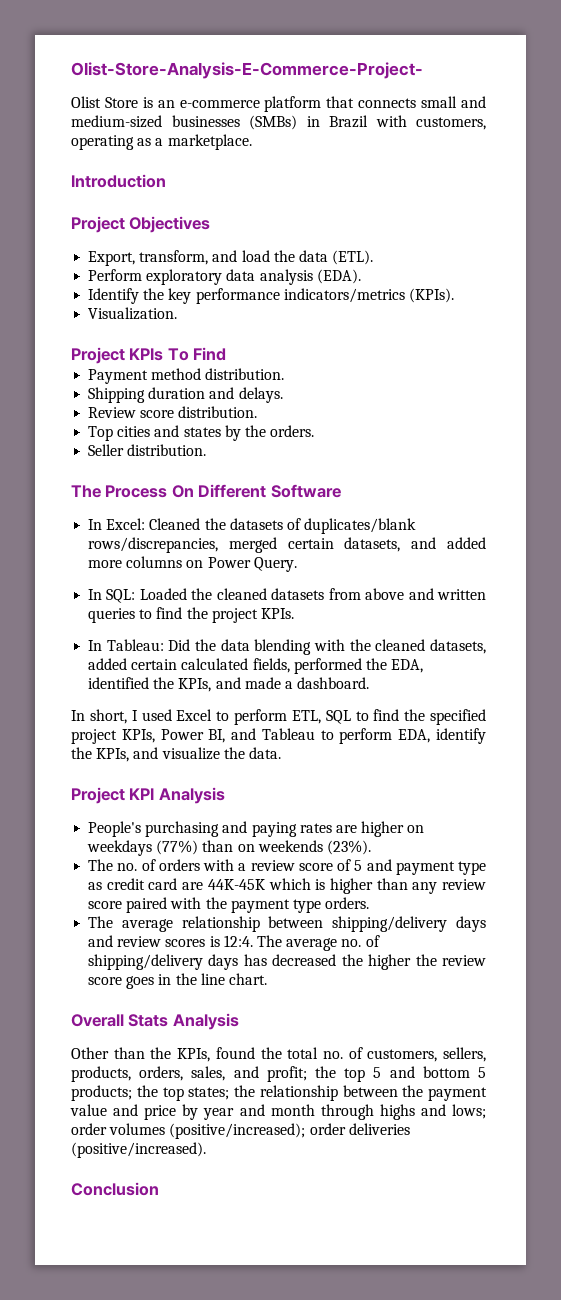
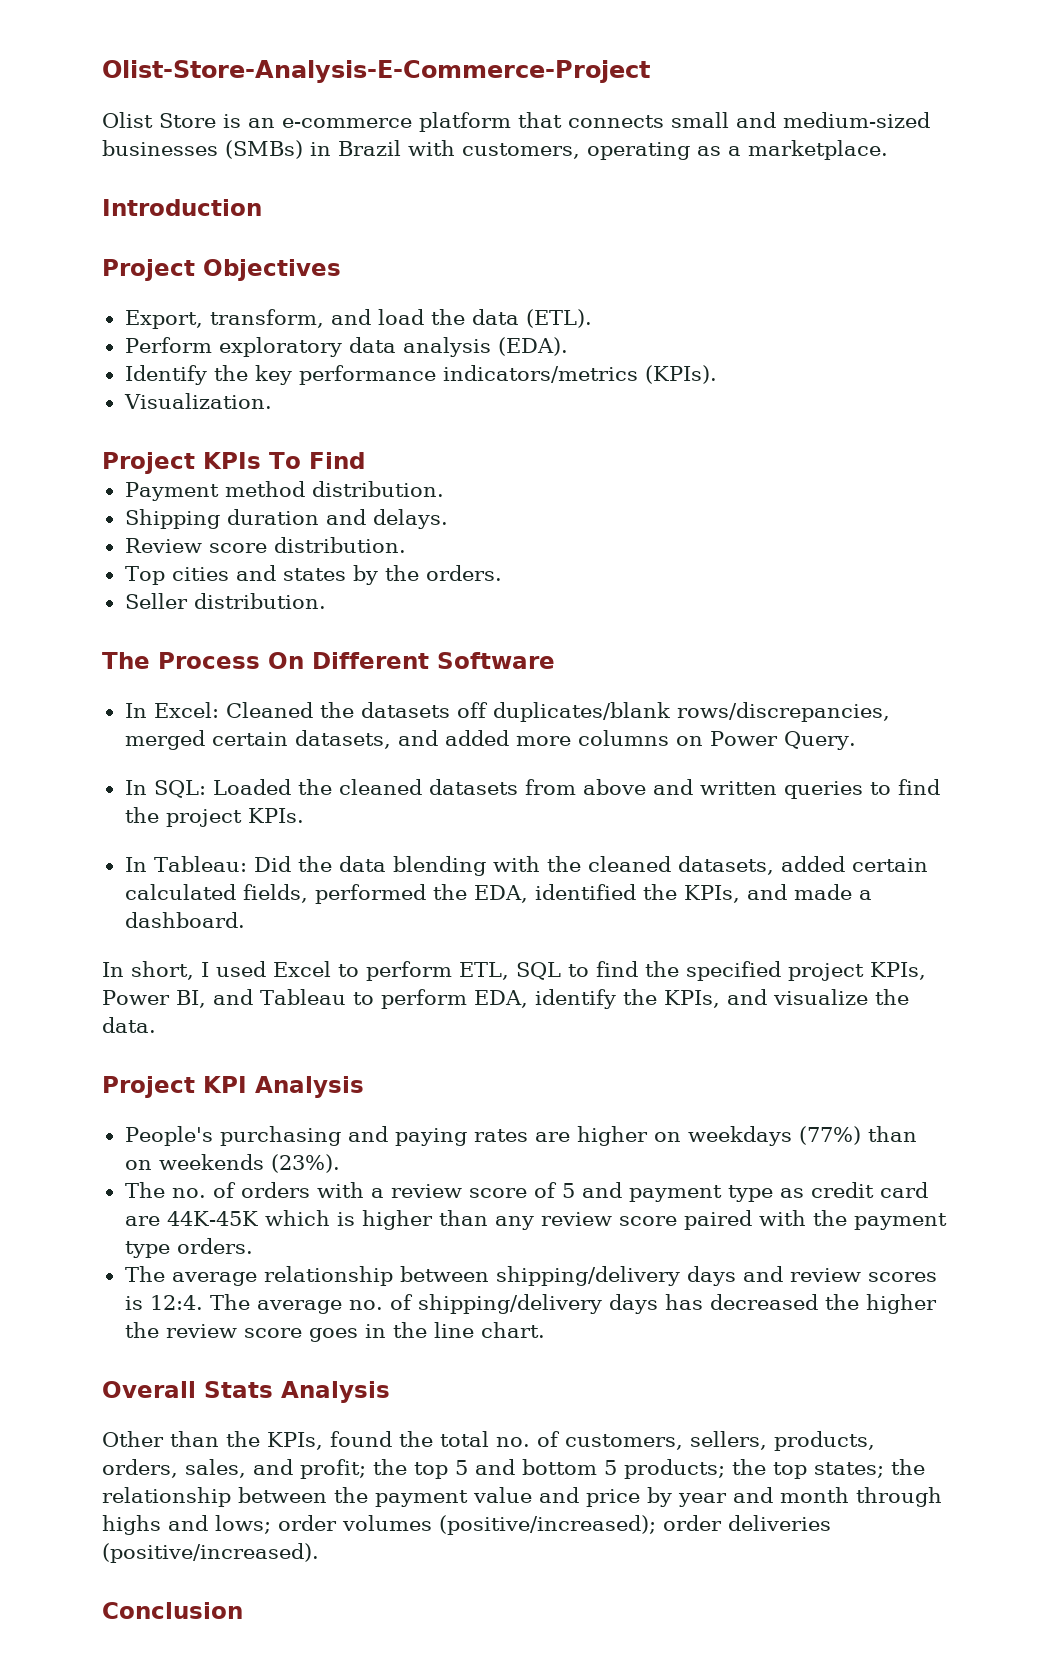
[71,62,423,79] Olist-Store-Analysis-E-Commerce-Project- -> [102,60,650,83] Olist-Store-Analysis-E-Commerce-Project
[286,518,301,530] of -> [456,702,488,718] off

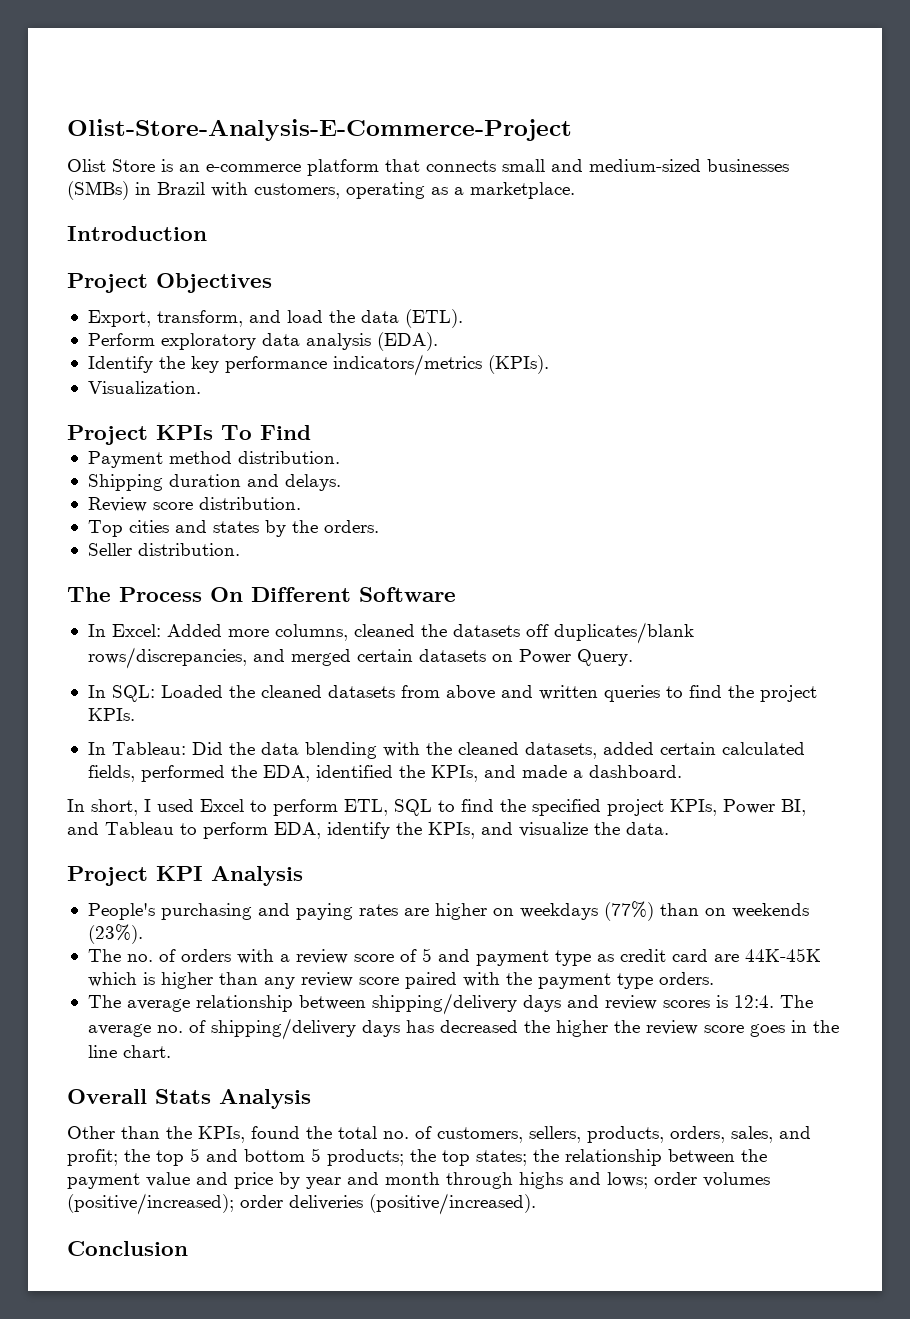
[225,702,313,718] Cleaned -> [166,624,415,641] Added more columns, cleaned
(890, 712) none -> [252,649,285,662] and
[294,730,669,749] datasets, and added more columns -> [418,649,486,662] datasets

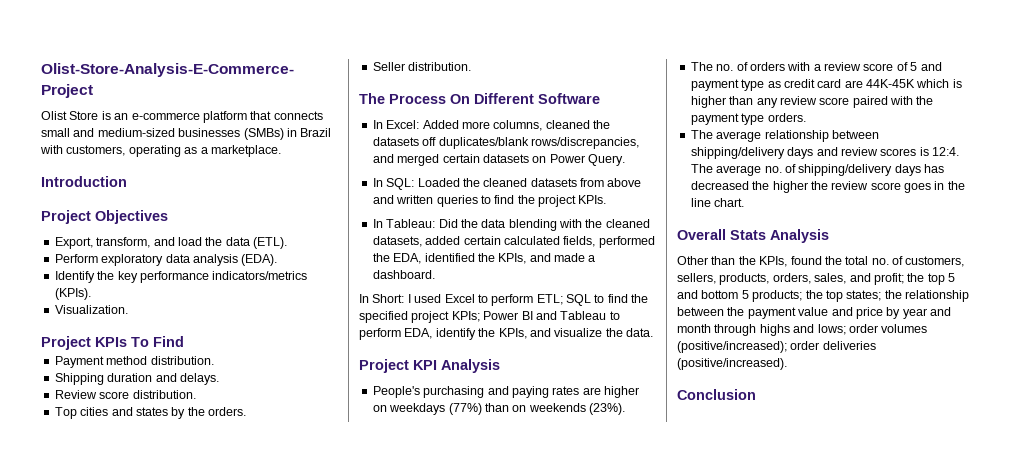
[91,799,138,816] short, -> [372,294,405,303] Short:
[344,799,388,816] ETL, -> [536,294,563,305] ETL;
[670,799,806,816] KPIs, Power BI, -> [451,311,533,322] KPIs; Power BI

